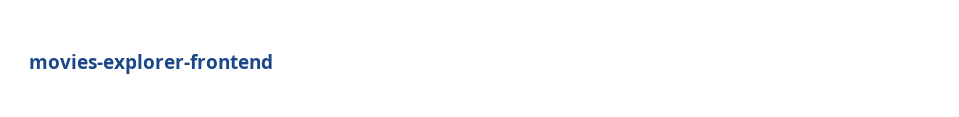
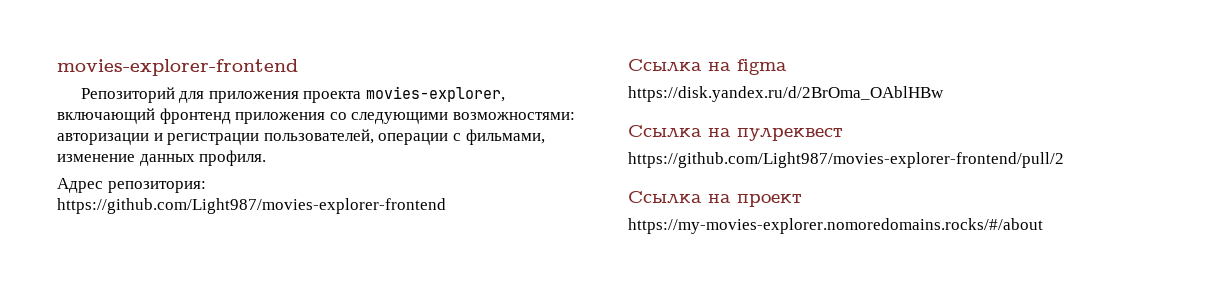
(273, 64) none -> [80,86,506,103] [57,108,575,124] [57,129,545,145] [57,150,267,166] [57,178,206,193] [57,198,446,214] [628,59,787,75] [628,86,944,102] [628,125,843,141] [628,152,1064,168] [628,191,802,207] [628,218,1043,234] // Репозиторий для приложения проекта movies-explorer, включающий фронтенд приложения со следующими возможностями: авторизации и регистрации пользователей, операции с фильмами, изменение данных профиля. // Адрес репозитория: https://github.com/Light987/movies-explorer-frontend // Ссылка на figma // https://disk.yandex.ru/d/2BrOma_OAblHBw // Ссылка на пулреквест // https://github.com/Light987/movies-explorer-frontend/pull/2 // Ссылка на проект // https://my-movies-explorer.nomoredomains.rocks/#/about

